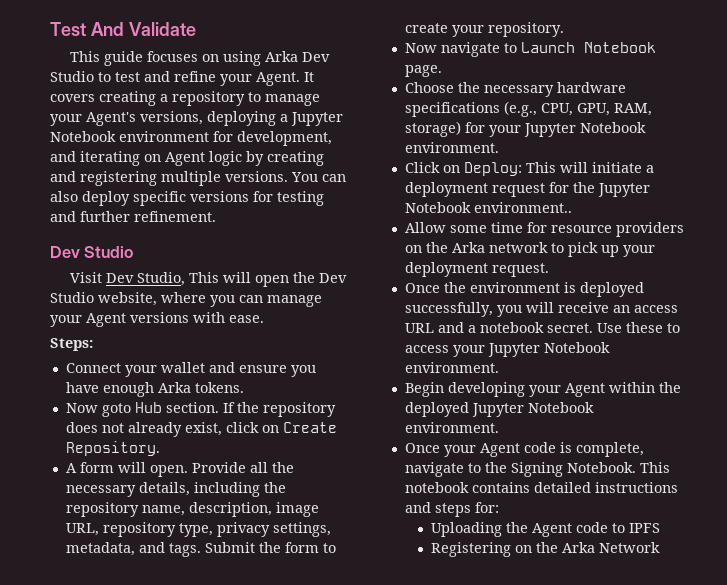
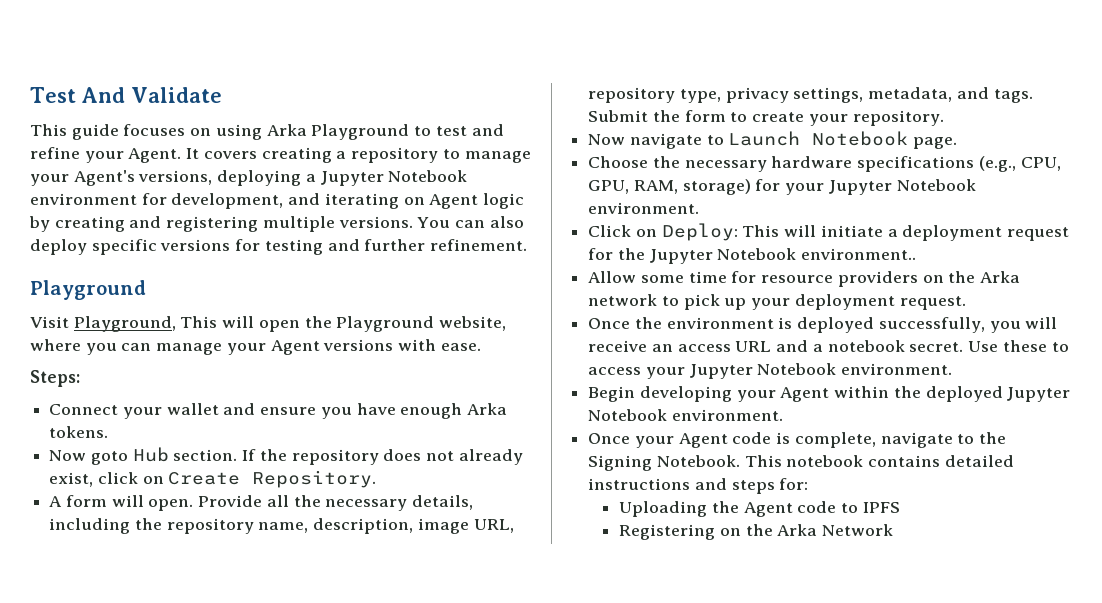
[301,52,330,62] [50,71,94,82] Dev Studio -> [311,124,410,140] Playground
[50,246,134,258] Dev Studio -> [30,280,146,300] Playground
[105,272,185,286] Dev Studio, -> [73,316,176,332] Playground,
[318,273,347,283] [50,292,94,303] Dev Studio -> [336,316,435,332] Playground

